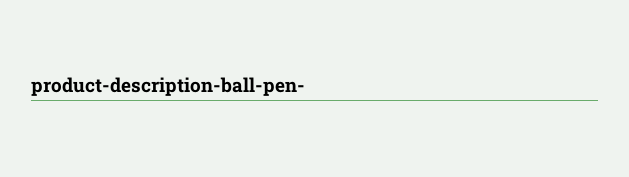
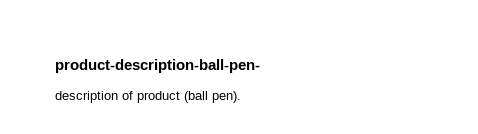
(305, 86) none -> [55,91,241,103] // description of product (ball pen).

